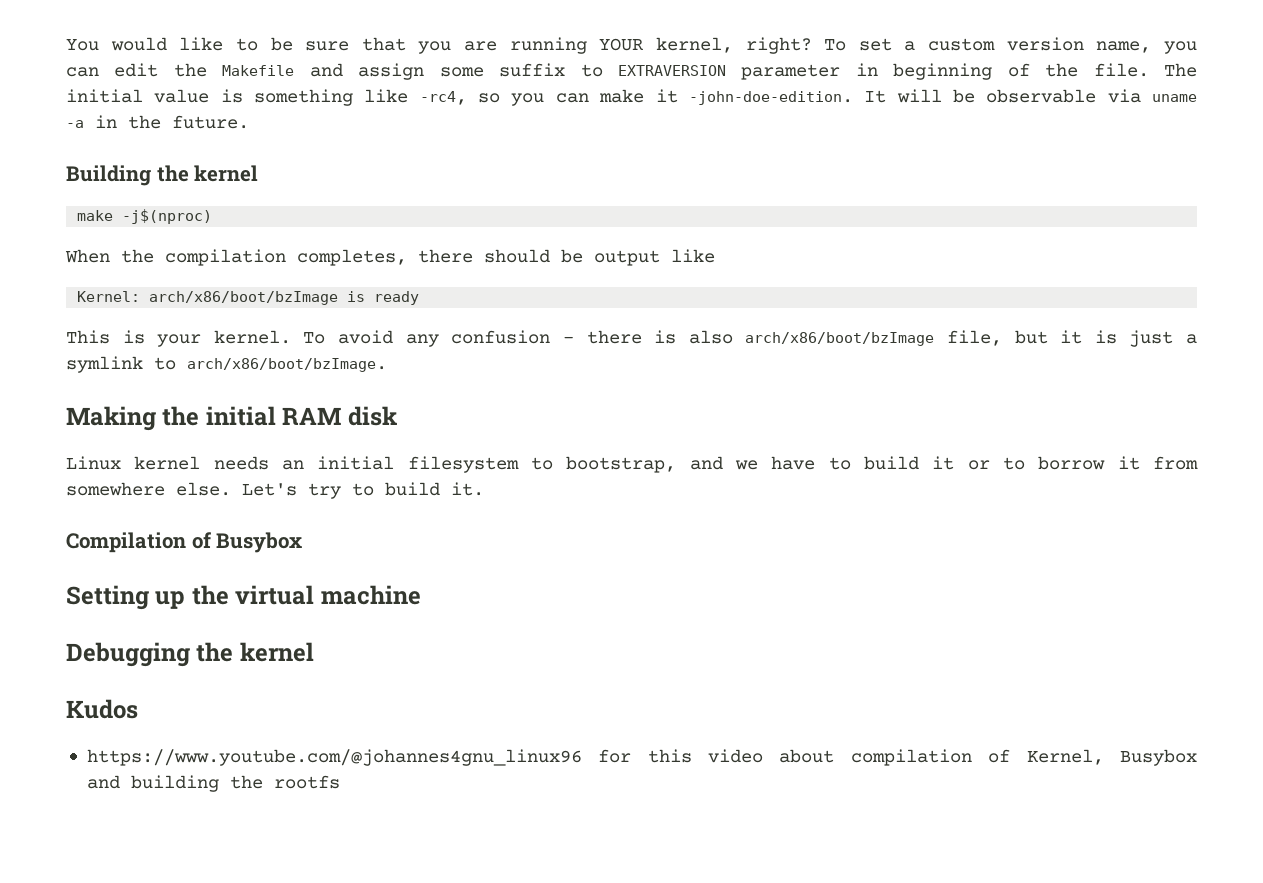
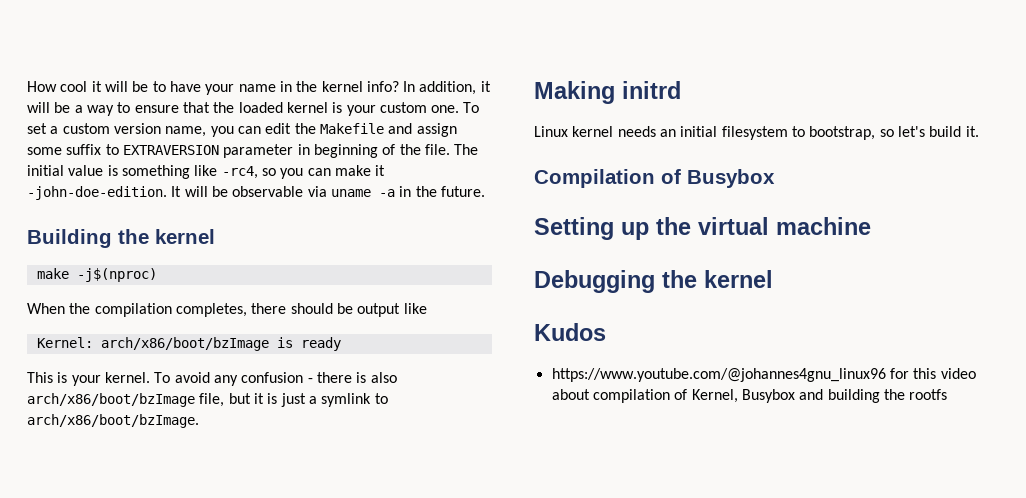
[66,37,812,54] You would like to be sure that you are running YOUR kernel, right? -> [27,81,491,95] [27,102,460,116] How cool it will be to have your name in the kernel info? In addition, it will be a way to ensure that the loaded kernel is your custom one.
[162,406,397,426] the initial RAM disk -> [622,81,681,99] initrd
[689,456,1198,470] [66,482,374,499] and we have to build it or to borrow it from somewhere else. Let's try to -> [879,126,925,137] so let's

